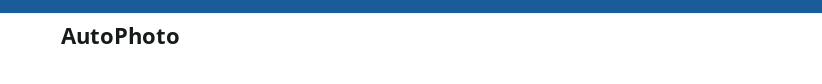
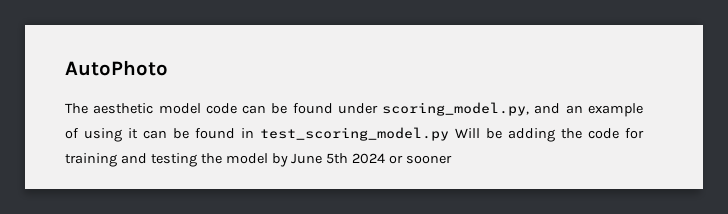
(180, 35) none -> [65,102,643,117] [65,127,644,142] [65,153,453,167] // The aesthetic model code can be found under scoring_model.py, and an example of using it can be found in test_scoring_model.py Will be adding the code for training and testing the model by June 5th 2024 or sooner

